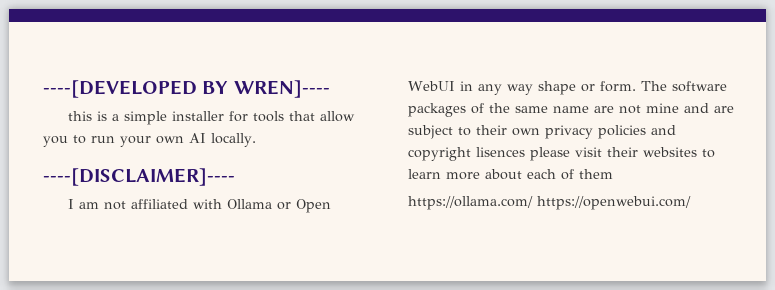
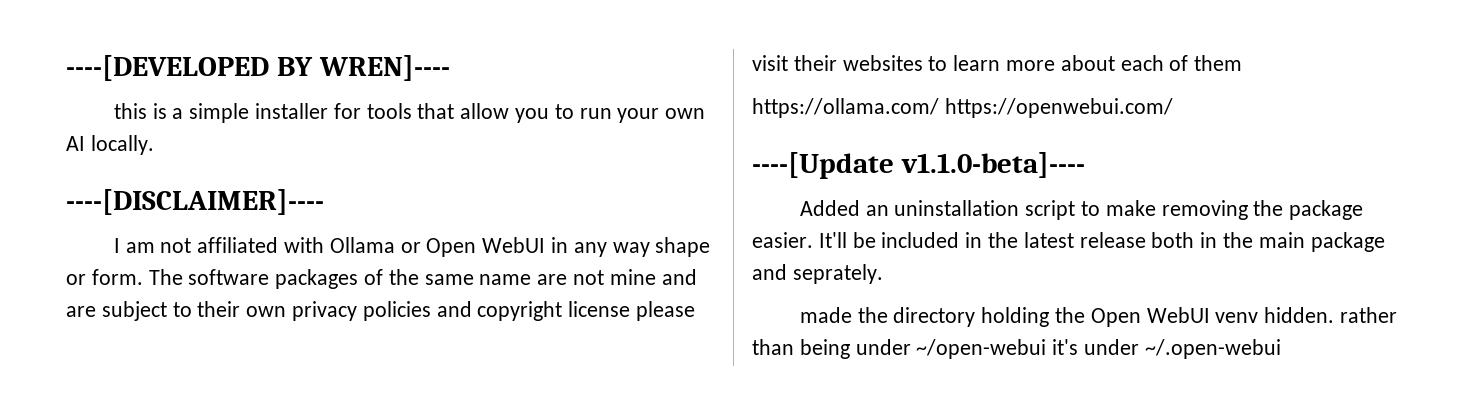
[476,147,525,157] lisences -> [568,301,631,317] license
(691, 203) none -> [752,152,1085,179] [799,200,1364,220] [752,232,1385,252] [752,264,883,284] [799,307,1398,327] [752,339,1281,359] // ----[Update v1.1.0-beta]---- // Added an uninstallation script to make removing the package easier. It'll be included in the latest release both in the main package and seprately. // made the directory holding the Open WebUI venv hidden. rather than being under ~/open-webui it's under ~/.open-webui

